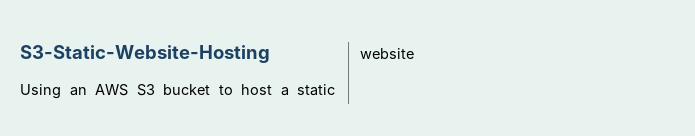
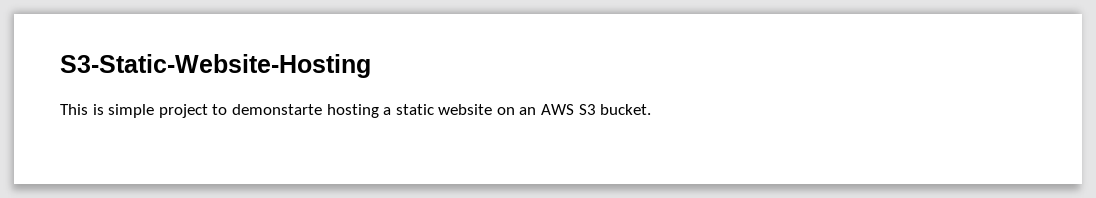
[20,84,335,99] [360,48,414,59] Using an AWS S3 bucket to host a static website -> [60,104,652,118] This is simple project to demonstarte hosting a static website on an AWS S3 bucket.

